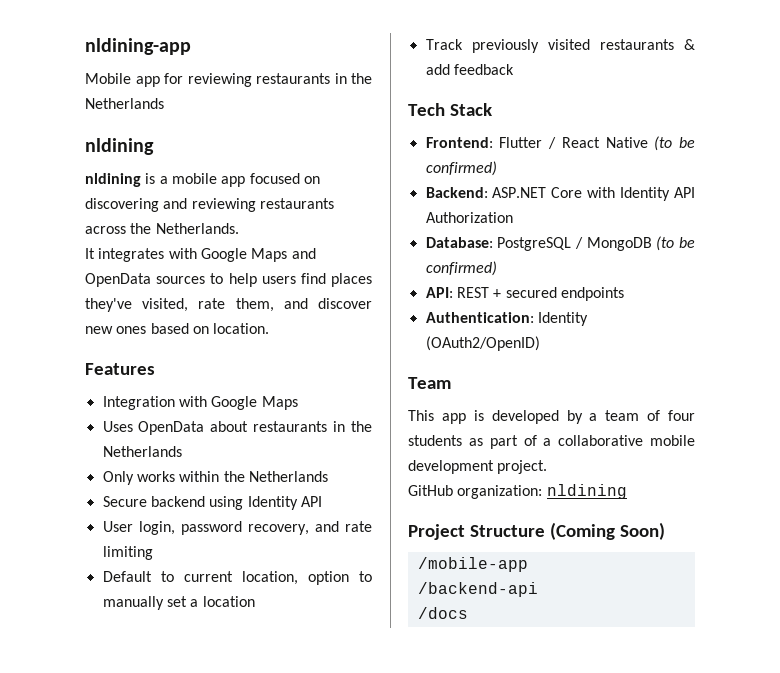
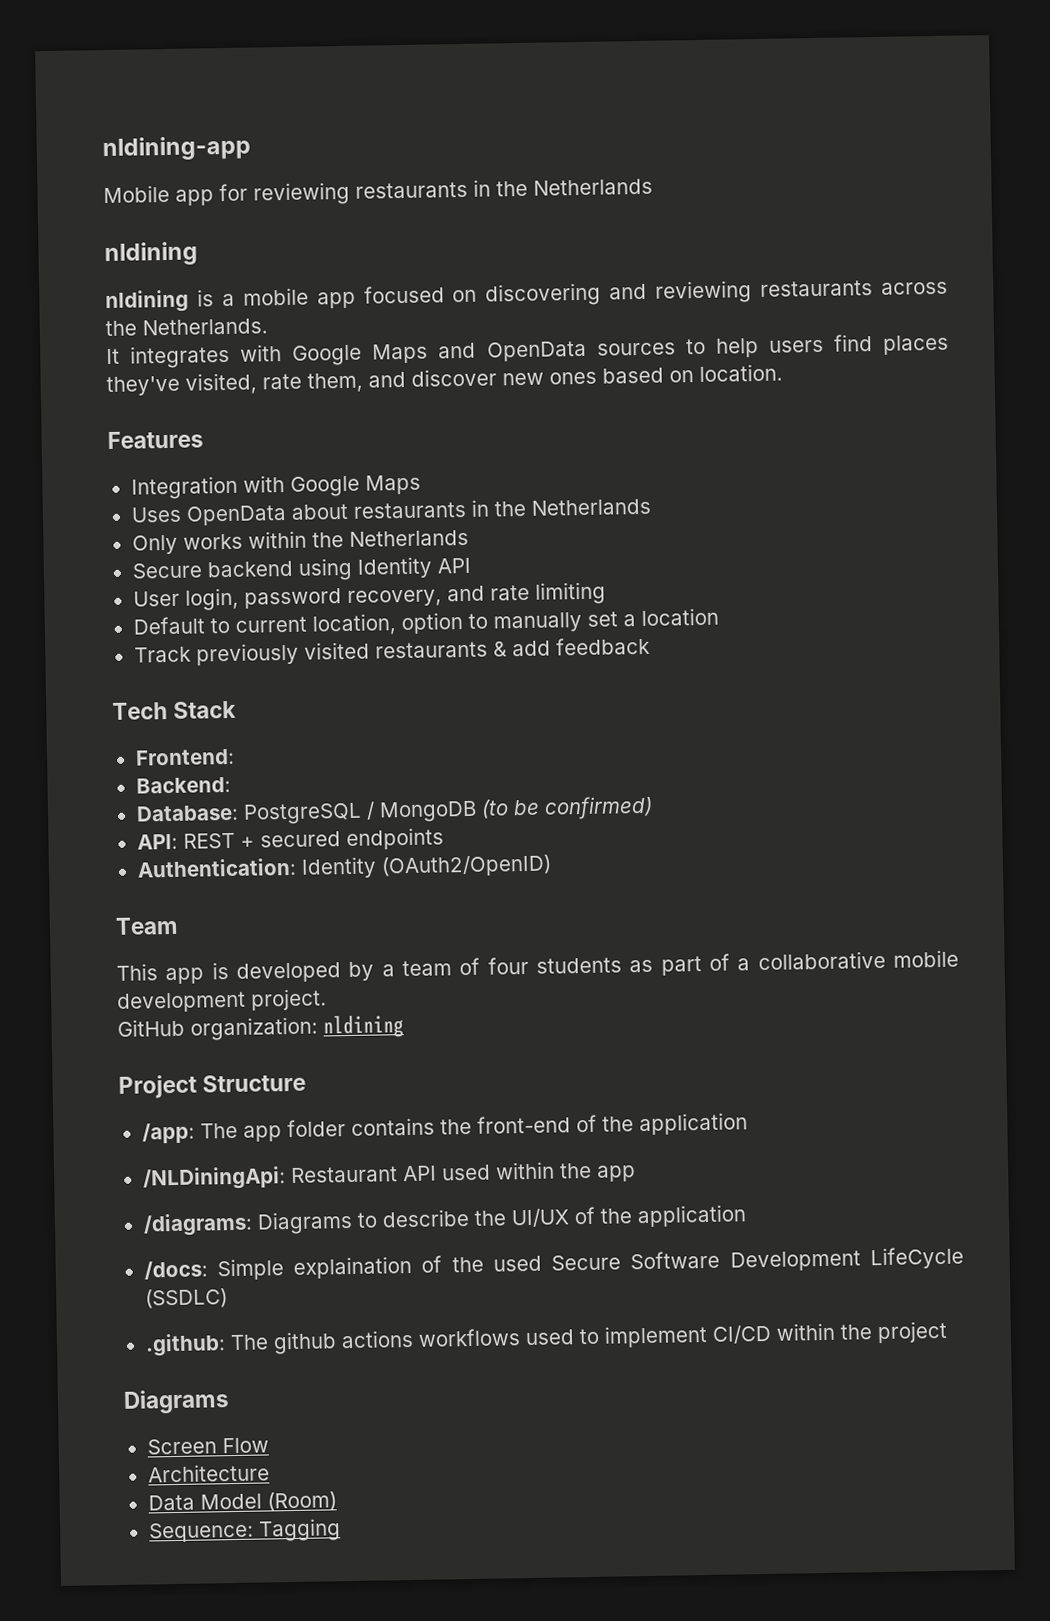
[499,136,695,151] [425,161,497,176] [425,187,695,201] [425,212,513,223] Flutter / React Native (to be confirmed) // Backend: ASP.NET Core with Identity API Authorization -> [135,776,231,794] // Backend:
[549,522,665,540] [417,557,528,572] [417,582,538,597] [417,607,468,619] (Coming Soon) // /mobile-app // /backend-api // /docs -> [141,1112,748,1144] [142,1161,636,1191] [142,1204,747,1237] [143,1246,965,1281] [144,1288,228,1309] [144,1320,948,1357] [123,1389,230,1414] [146,1437,269,1455] [147,1463,270,1483] [147,1491,337,1512] [148,1518,341,1543] // /app: The app folder contains the front-end of the application // /NLDiningApi: Restaurant API used within the app // /diagrams: Diagrams to describe the UI/UX of the application // /docs: Simple explaination of the used Secure Software Development LifeCycle (SSDLC) // .github: The github actions workflows used to implement CI/CD within the project // Diagrams // Screen Flow // Architecture // Data Model (Room) // Sequence: Tagging

